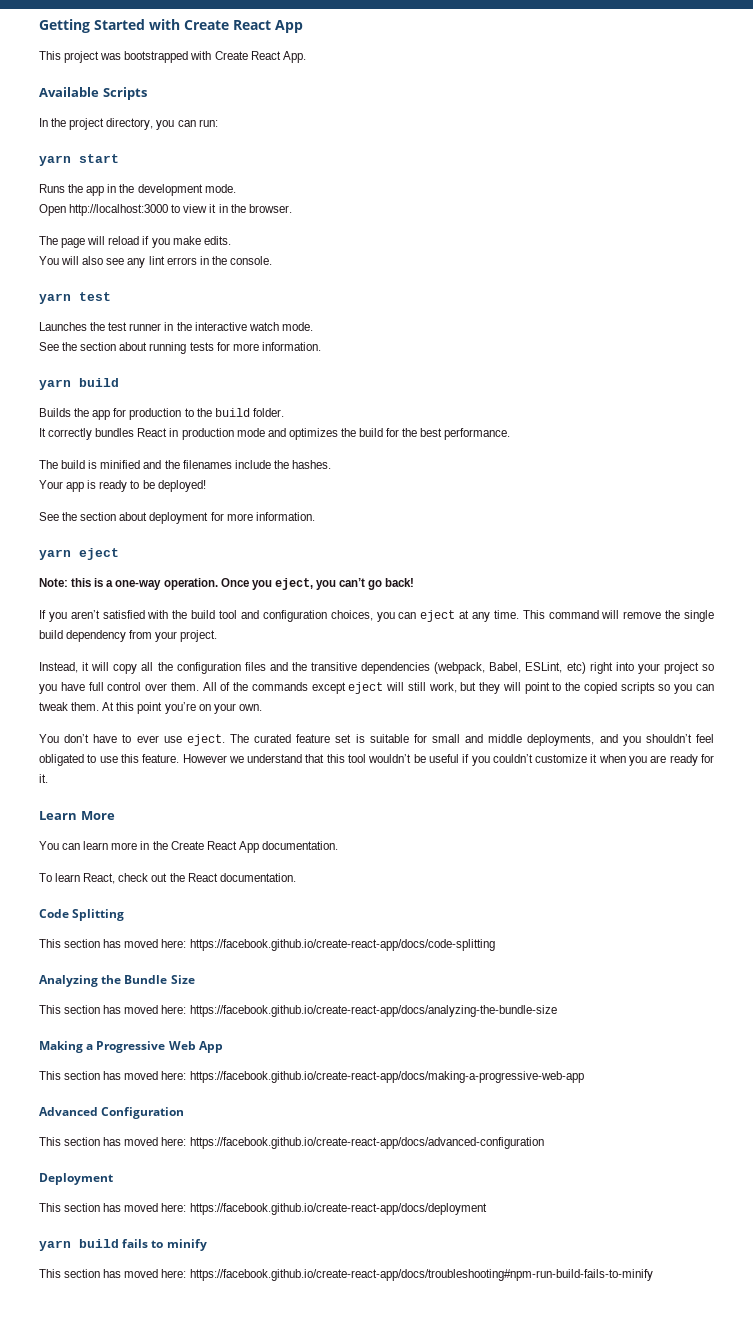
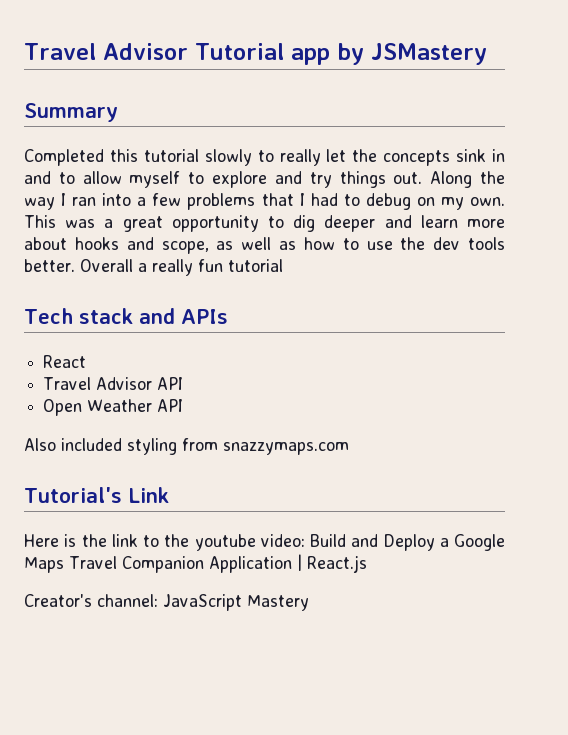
[39,19,303,33] [39,51,306,63] [39,87,147,100] [39,118,218,130] [39,154,119,166] [39,184,236,196] [39,204,292,216] [39,236,231,248] [39,256,272,268] [39,292,111,304] [39,322,313,331] [39,342,321,354] [39,378,119,390] [39,408,284,420] [39,428,511,440] [39,460,331,469] [39,480,206,492] [39,512,315,524] [39,548,119,560] [39,578,415,590] [39,610,715,622] [39,630,218,642] [39,662,715,674] [39,682,714,694] [39,702,262,714] [39,734,714,746] [39,754,714,766] [39,774,48,783] [39,811,115,820] [39,841,338,853] [39,873,296,884] [39,909,125,921] [39,939,495,951] [39,975,195,987] [39,1005,557,1017] [39,1041,223,1053] [39,1071,584,1083] [39,1107,185,1119] [39,1137,544,1149] [39,1173,113,1185] [39,1203,487,1215] [39,1239,207,1251] [39,1269,653,1281] Getting Started with Create React App // This project was bootstrapped with Create React App. // Available Scripts // In the project directory, you can run: // yarn start // Runs the app in the development mode. // Open http://localhost:3000 to view it in the browser. // The page will reload if you make edits. // You will also see any lint errors in the console. // yarn test // Launches the test runner in the interactive watch mode. // See the section about running tests for more information. // yarn build // Builds the app for production to the build folder. // It correctly bundles React in production mode and optimizes the build for the best performance. // The build is minified and the filenames include the hashes. // Your app is ready to be deployed! // See the section about deployment for more information. // yarn eject // Note: this is a one-way operation. Once you eject, you can’t go back! // If you aren’t satisfied with the build tool and configuration choices, you can eject at any time. This command will remove the single build dependency from your project. // Instead, it will copy all the configuration files and the transitive dependencies (webpack, Babel, ESLint, etc) right into your project so you have full control over them. All of the commands except eject will still work, but they will point to the copied scripts so you can tweak them. At this point you’re on your own. // You don’t have to ever use eject. The curated feature set is suitable for small and middle deployments, and you shouldn’t feel obligated to use this feature. However we understand that this tool wouldn’t be useful if you couldn’t customize it when you are ready for it. // Learn More // You can learn more in the Create React App documentation. // To learn React, check out the React documentation. // Code Splitting // This section has moved here: https://facebook.github.io/create-react-app/docs/code-splitting // Analyzing the Bundle Size // This section has moved here: https://facebook.github.io/create-react-app/docs/analyzing-the-bundle-size // Making a Progressive Web App // This section has moved here: https://facebook.github.io/create-react-app/docs/making-a-progressive-web-app // Advanced Configuration // This section has moved here: https://facebook.github.io/create-react-app/docs/advanced-configuration // Deployment // This section has moved here: https://facebook.github.io/create-react-app/docs/deployment // yarn build fails to minify // This section has moved here: https://facebook.github.io/create-react-app/docs/troubleshooting#npm-run-build-fails-to-minify -> [24,43,487,65] [24,103,118,122] [24,149,505,166] [24,171,505,188] [24,193,505,210] [24,215,505,232] [24,237,505,254] [24,259,283,276] [24,308,228,324] [43,355,87,368] [43,377,184,390] [43,399,184,416] [24,438,349,455] [24,487,169,503] [24,534,505,551] [24,554,367,573] [24,594,309,611] Travel Advisor Tutorial app by JSMastery // Summary // Completed this tutorial slowly to really let the concepts sink in and to allow myself to explore and try things out. Along the way I ran into a few problems that I had to debug on my own. This was a great opportunity to dig deeper and learn more about hooks and scope, as well as how to use the dev tools better. Overall a really fun tutorial // Tech stack and APIs // React // Travel Advisor API // Open Weather API // Also included styling from snazzymaps.com // Tutorial's Link // Here is the link to the youtube video: Build and Deploy a Google Maps Travel Companion Application | React.js // Creator's channel: JavaScript Mastery

